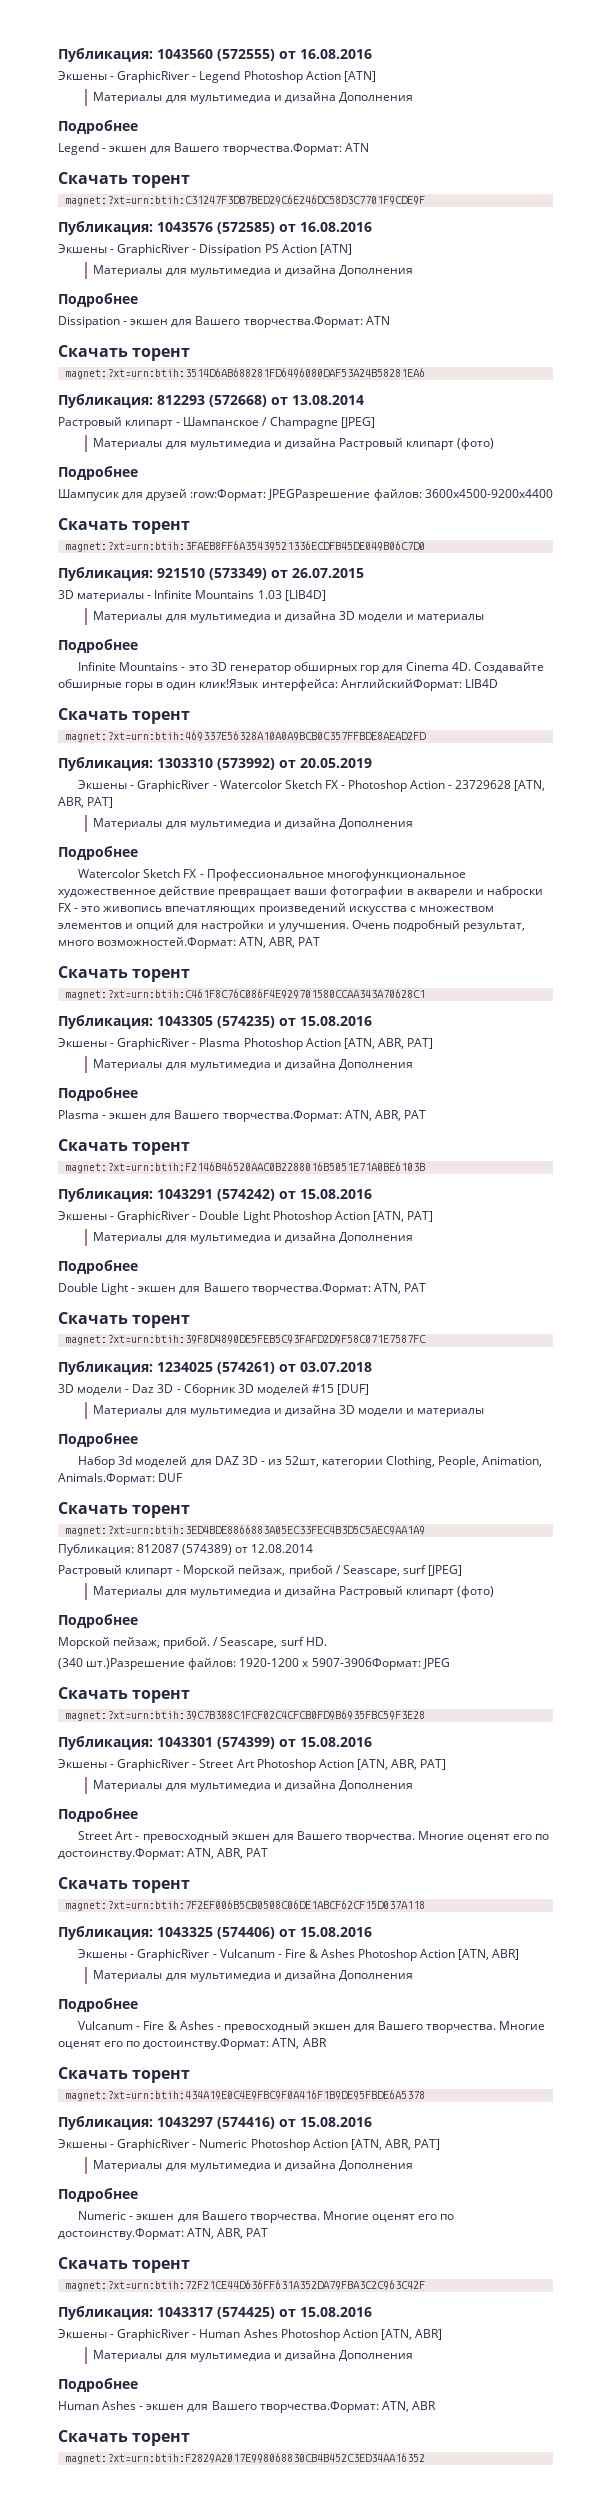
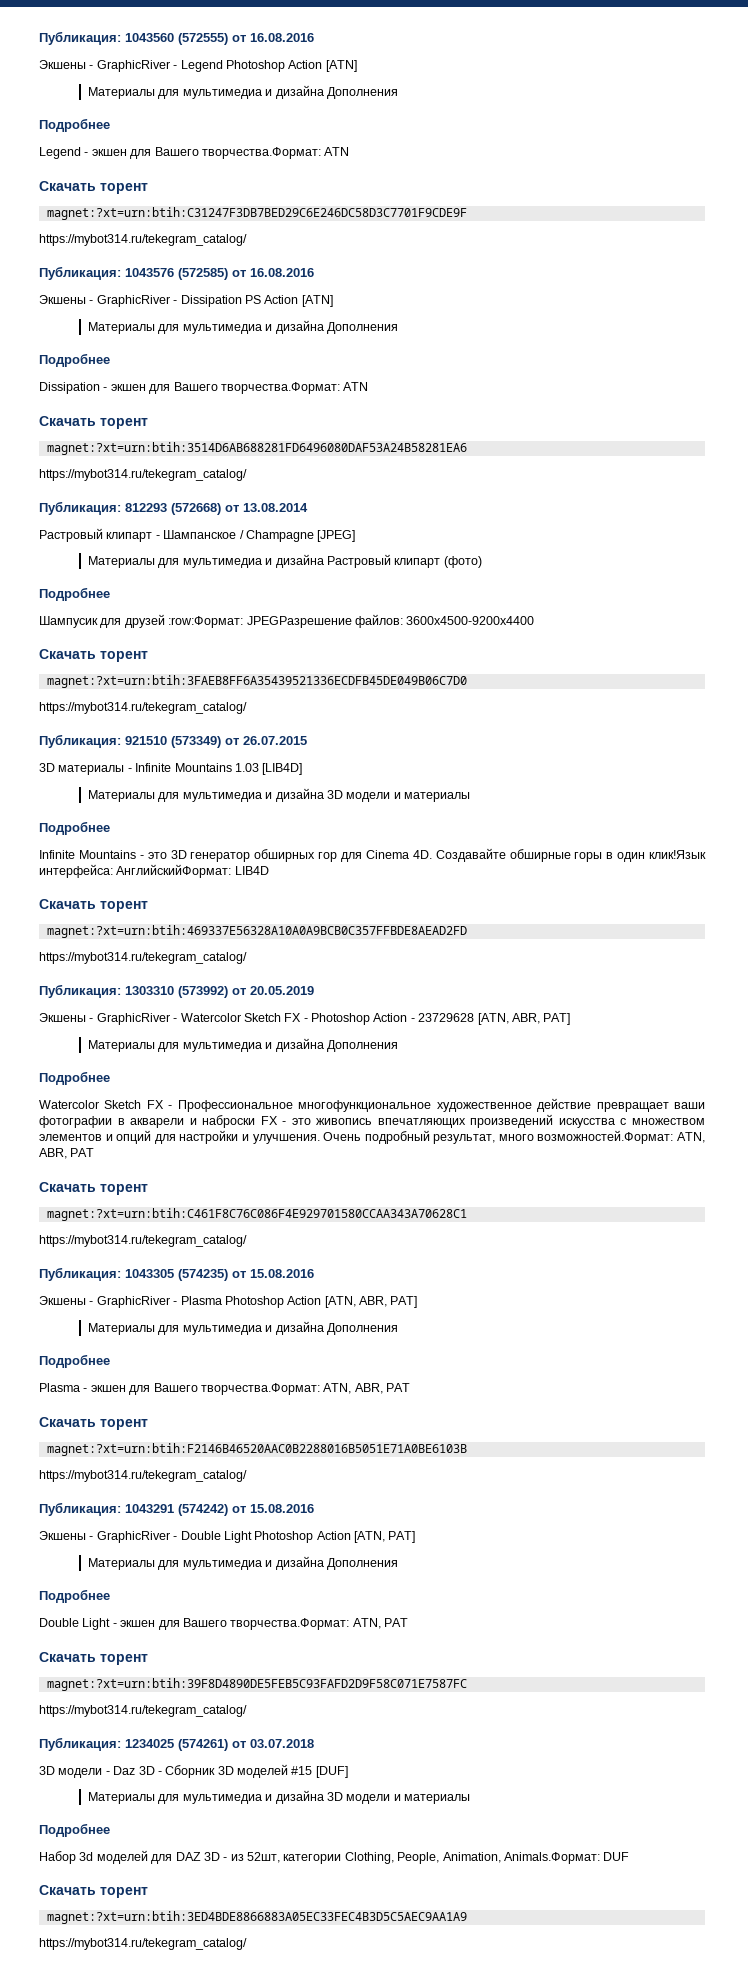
(425, 200) none -> [39,234,247,246] // https://mybot314.ru/tekegram_catalog/
(425, 373) none -> [39,469,247,481] // https://mybot314.ru/tekegram_catalog/
(425, 546) none -> [39,702,247,714] // https://mybot314.ru/tekegram_catalog/
(426, 736) none -> [39,952,247,964] // https://mybot314.ru/tekegram_catalog/
(425, 994) none -> [39,1235,247,1247] // https://mybot314.ru/tekegram_catalog/
(425, 1167) none -> [39,1470,247,1482] // https://mybot314.ru/tekegram_catalog/
(426, 1340) none -> [39,1705,247,1717] // https://mybot314.ru/tekegram_catalog/
[58,1544,314,1556] [58,1565,462,1577] [93,1586,495,1598] [58,1614,138,1628] [58,1637,327,1649] [58,1658,450,1670] [58,1687,191,1703] [64,1710,425,1721] [58,1736,372,1750] [58,1759,447,1771] [93,1780,414,1792] [58,1808,138,1822] [78,1831,550,1843] [58,1848,269,1860] [58,1877,191,1893] [64,1900,425,1911] [58,1926,372,1940] [78,1949,520,1961] [93,1970,414,1982] [58,1998,138,2012] [78,2021,546,2033] [58,2038,327,2050] [58,2067,191,2083] [64,2090,425,2101] [58,2116,372,2130] [58,2139,440,2151] [93,2160,414,2172] [58,2188,138,2202] [78,2211,455,2223] [58,2228,269,2240] [58,2257,191,2273] [64,2280,425,2291] [58,2306,372,2320] [58,2329,442,2341] [93,2350,414,2362] [58,2378,138,2392] [58,2401,436,2413] [58,2430,191,2446] [64,2453,425,2464] Публикация: 812087 (574389) от 12.08.2014 // Растровый клипарт - Морской пейзаж, прибой / Seascape, surf [JPEG] // Материалы для мультимедиа и дизайна Растровый клипарт (фото) // Подробнее // Морской пейзаж, прибой. / Seascape, surf HD. // (340 шт.)Разрешение файлов: 1920-1200 x 5907-3906Формат: JPEG // Скачать торент // magnet:?xt=urn:btih:39C7B388C1FCF02C4CFCB0FD9B6935FBC59F3E28 // Публикация: 1043301 (574399) от 15.08.2016 // Экшены - GraphicRiver - Street Art Photoshop Action [ATN, ABR, PAT] // Материалы для мультимедиа и дизайна Дополнения // Подробнее // Street Art - превосходный экшен для Вашего творчества. Многие оценят его по достоинству.Формат: ATN, ABR, PAT // Скачать торент // magnet:?xt=urn:btih:7F2EF006B5CB0508C06DE1ABCF62CF15D037A118 // Публикация: 1043325 (574406) от 15.08.2016 // Экшены - GraphicRiver - Vulcanum - Fire & Ashes Photoshop Action [ATN, ABR] // Материалы для мультимедиа и дизайна Дополнения // Подробнее // Vulcanum - Fire & Ashes - превосходный экшен для Вашего творчества. Многие оценят его по достоинству.Формат: ATN, ABR // Скачать торент // magnet:?xt=urn:btih:434A19E0C4E9FBC9F0A416F1B9DE95FBDE6A5378 // Публикация: 1043297 (574416) от 15.08.2016 // Экшены - GraphicRiver - Numeric Photoshop Action [ATN, ABR, PAT] // Материалы для мультимедиа и дизайна Дополнения // Подробнее // Numeric - экшен для Вашего творчества. Многие оценят его по достоинству.Формат: ATN, ABR, PAT // Скачать торент // magnet:?xt=urn:btih:72F21CE44D636FF631A352DA79FBA3C2C963C42F // Публикация: 1043317 (574425) от 15.08.2016 // Экшены - GraphicRiver - Human Ashes Photoshop Action [ATN, ABR] // Материалы для мультимедиа и дизайна Дополнения // Подробнее // Human Ashes - экшен для Вашего творчества.Формат: ATN, ABR // Скачать торент // magnet:?xt=urn:btih:F2829A2017E998068830CB4B452C3ED34AA16352 -> [39,1938,247,1950] https://mybot314.ru/tekegram_catalog/

